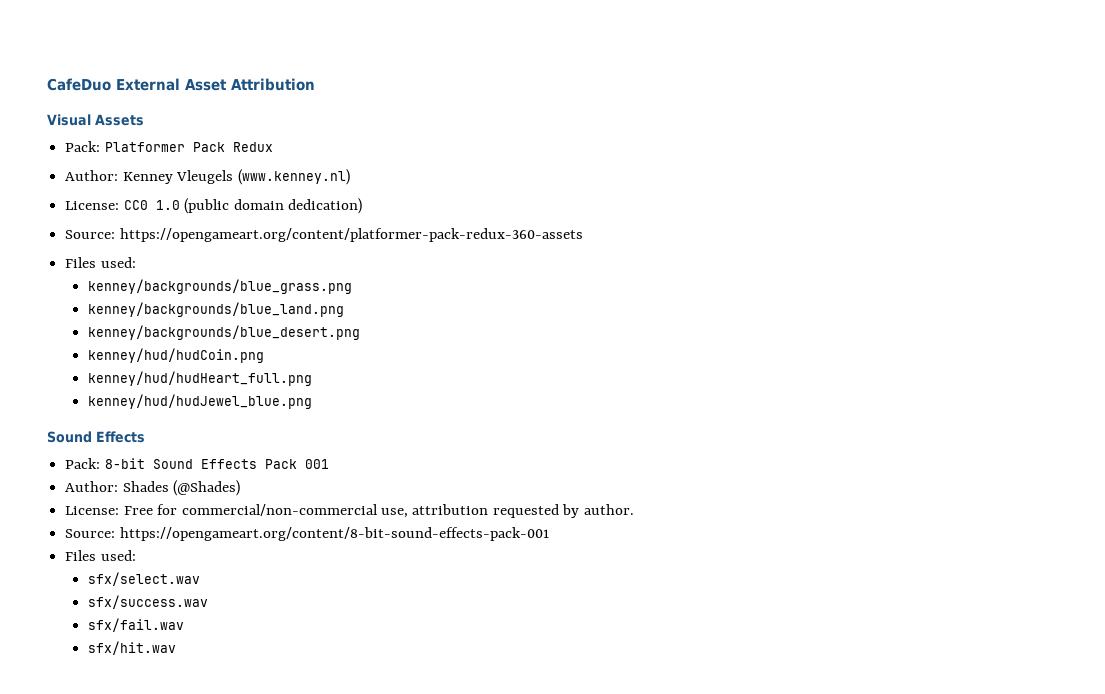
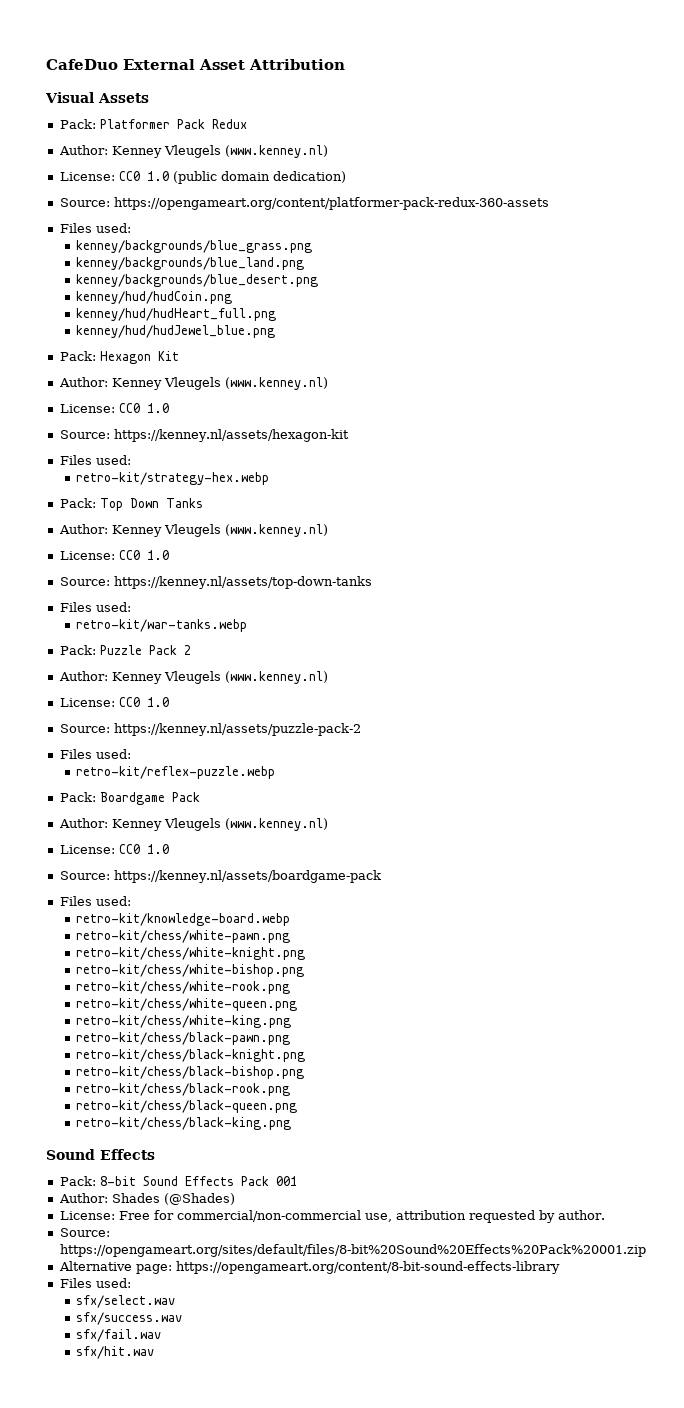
(312, 401) none -> [59,351,179,364] [58,377,328,390] [59,403,169,413] [59,429,349,442] [59,455,131,465] [75,472,269,485] [59,498,203,511] [58,524,328,537] [59,550,169,560] [59,576,372,589] [59,602,131,612] [75,619,247,632] [59,645,191,655] [58,671,328,684] [59,697,169,707] [59,723,361,736] [59,749,131,759] [75,766,275,779] [59,792,200,805] [58,818,328,831] [59,844,169,854] [59,870,381,883] [59,896,131,906] [75,913,290,926] [75,930,290,943] [75,947,305,960] [75,964,304,977] [75,981,290,994] [75,998,297,1011] [75,1015,291,1028] [75,1032,290,1045] [75,1049,305,1062] [75,1066,304,1079] [75,1083,290,1096] [75,1100,297,1113] [75,1117,291,1130] // Pack: Hexagon Kit // Author: Kenney Vleugels (www.kenney.nl) // License: CC0 1.0 // Source: https://kenney.nl/assets/hexagon-kit // Files used: // retro-kit/strategy-hex.webp // Pack: Top Down Tanks // Author: Kenney Vleugels (www.kenney.nl) // License: CC0 1.0 // Source: https://kenney.nl/assets/top-down-tanks // Files used: // retro-kit/war-tanks.webp // Pack: Puzzle Pack 2 // Author: Kenney Vleugels (www.kenney.nl) // License: CC0 1.0 // Source: https://kenney.nl/assets/puzzle-pack-2 // Files used: // retro-kit/reflex-puzzle.webp // Pack: Boardgame Pack // Author: Kenney Vleugels (www.kenney.nl) // License: CC0 1.0 // Source: https://kenney.nl/assets/boardgame-pack // Files used: // retro-kit/knowledge-board.webp // retro-kit/chess/white-pawn.png // retro-kit/chess/white-knight.png // retro-kit/chess/white-bishop.png // retro-kit/chess/white-rook.png // retro-kit/chess/white-queen.png // retro-kit/chess/white-king.png // retro-kit/chess/black-pawn.png // retro-kit/chess/black-knight.png // retro-kit/chess/black-bishop.png // retro-kit/chess/black-rook.png // retro-kit/chess/black-queen.png // retro-kit/chess/black-king.png
[119,527,549,541] https://opengameart.org/content/8-bit-sound-effects-pack-001 -> [59,1244,646,1257] [58,1261,560,1274] https://opengameart.org/sites/default/files/8-bit%20Sound%20Effects%20Pack%20001.zip // Alternative page: https://opengameart.org/content/8-bit-sound-effects-library

